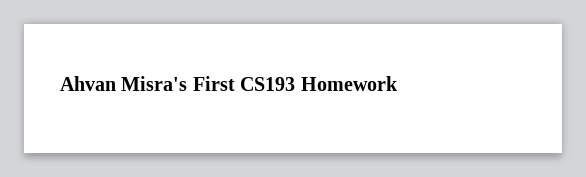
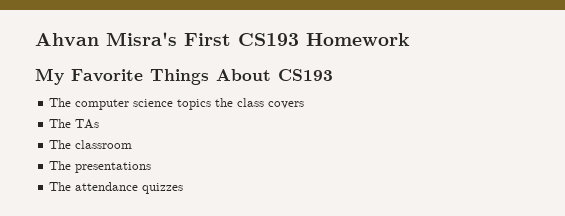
(398, 83) none -> [35,68,333,85] [49,98,305,110] [49,119,100,129] [49,140,133,149] [49,161,152,173] [49,182,184,194] // My Favorite Things About CS193 // The computer science topics the class covers // The TAs // The classroom // The presentations // The attendance quizzes

